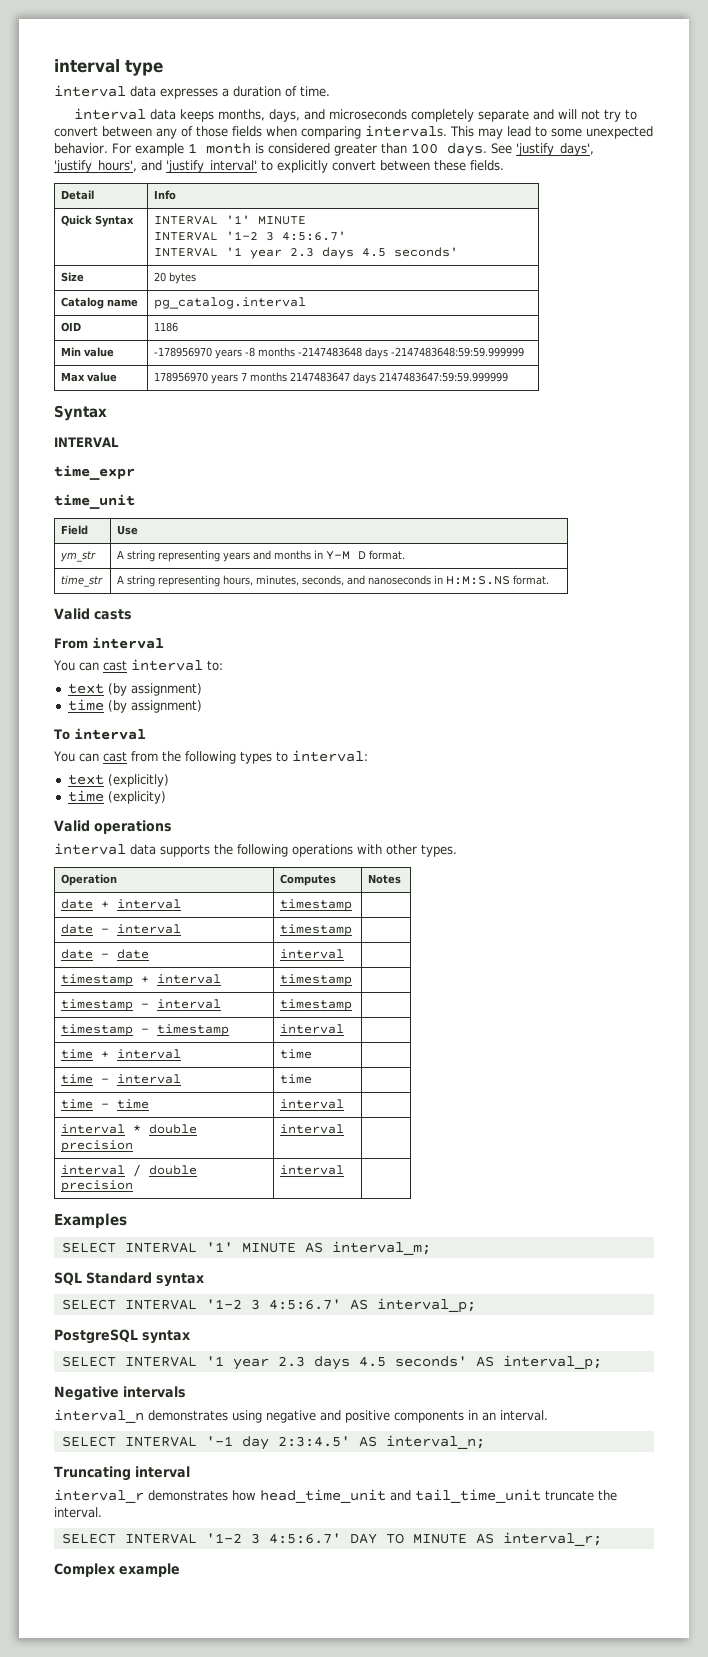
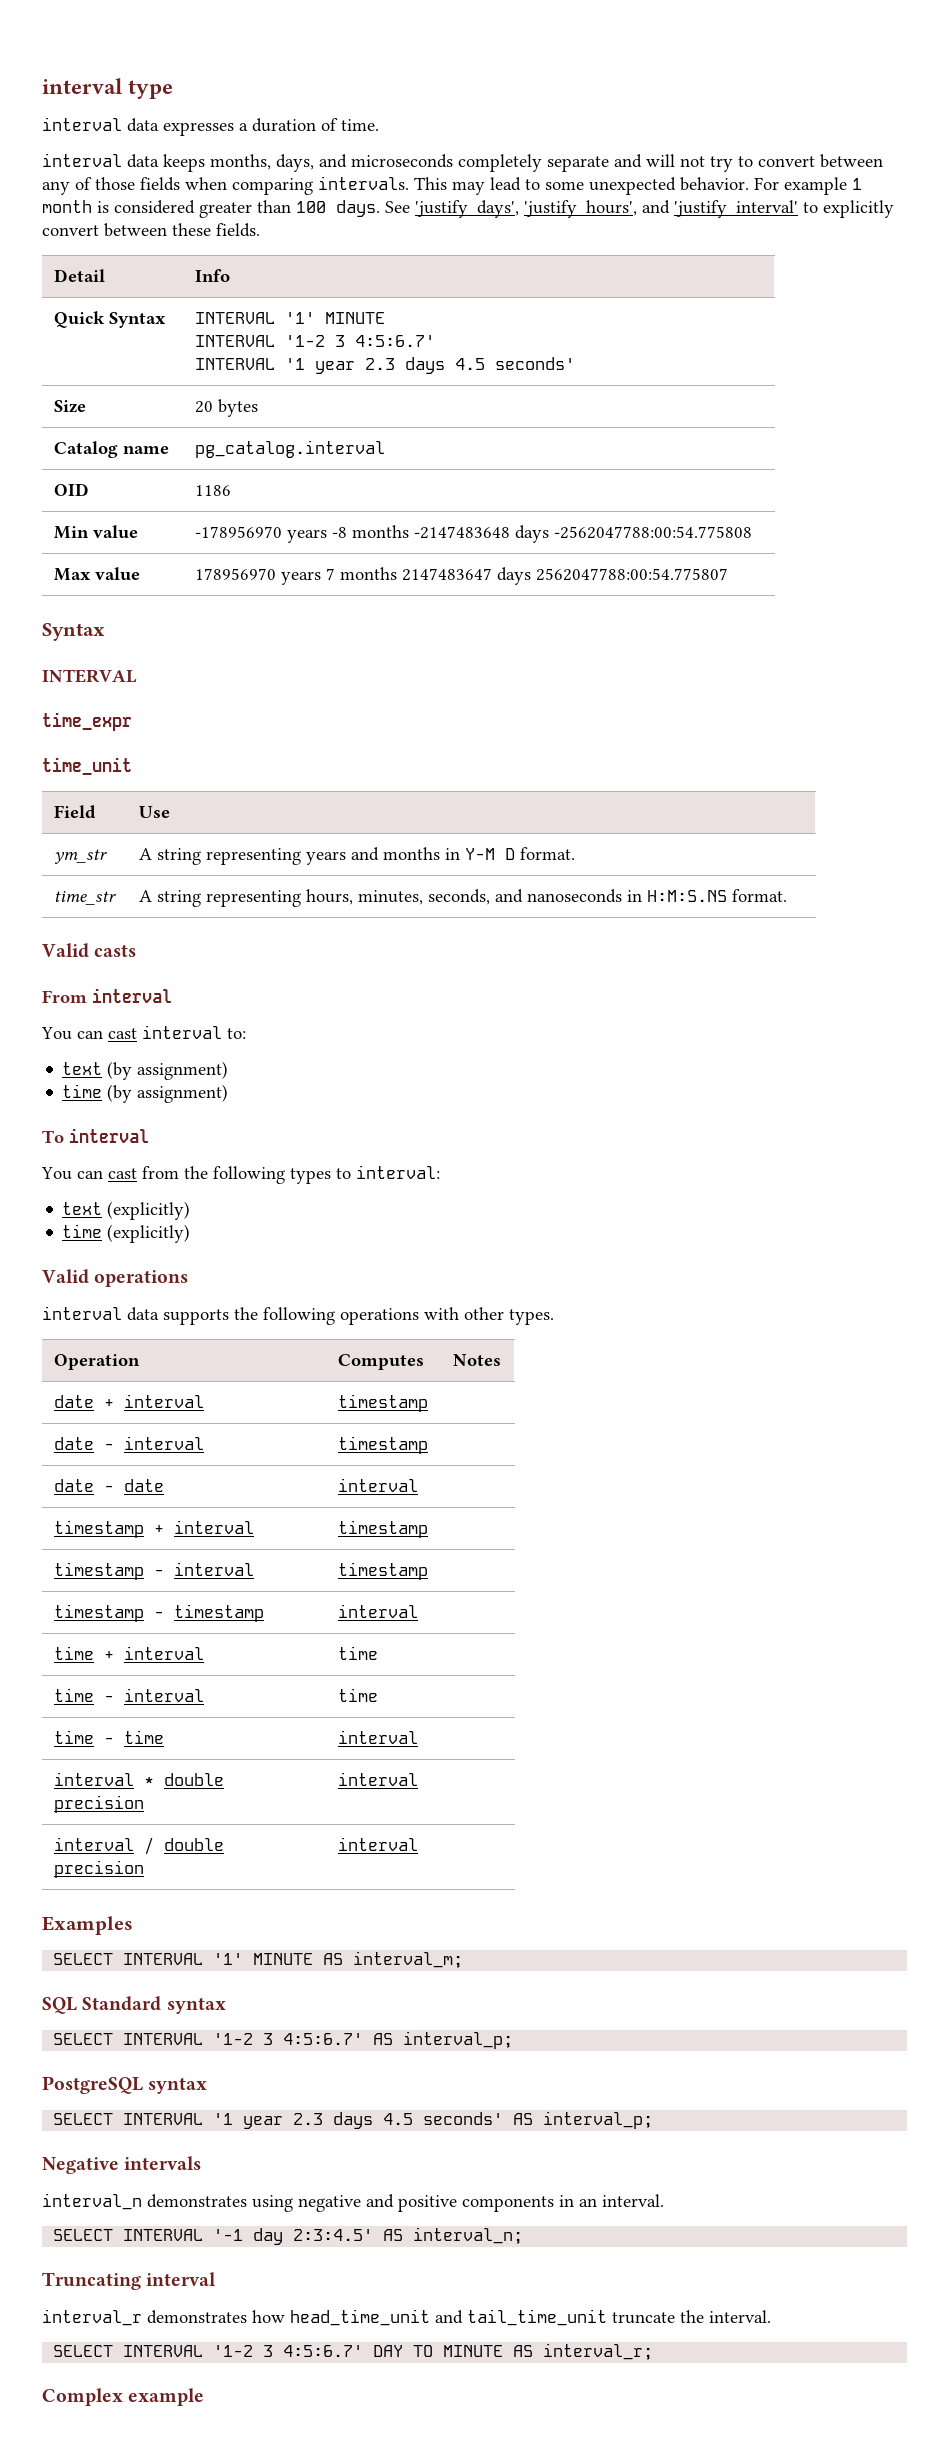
[391,347,525,357] -2147483648:59:59.999999 -> [553,526,752,539] -2562047788:00:54.775808
[379,372,509,382] 2147483647:59:59.999999 -> [535,568,728,581] 2562047788:00:54.775807
[107,791,166,804] (explicity) -> [107,1224,191,1243] (explicitly)

